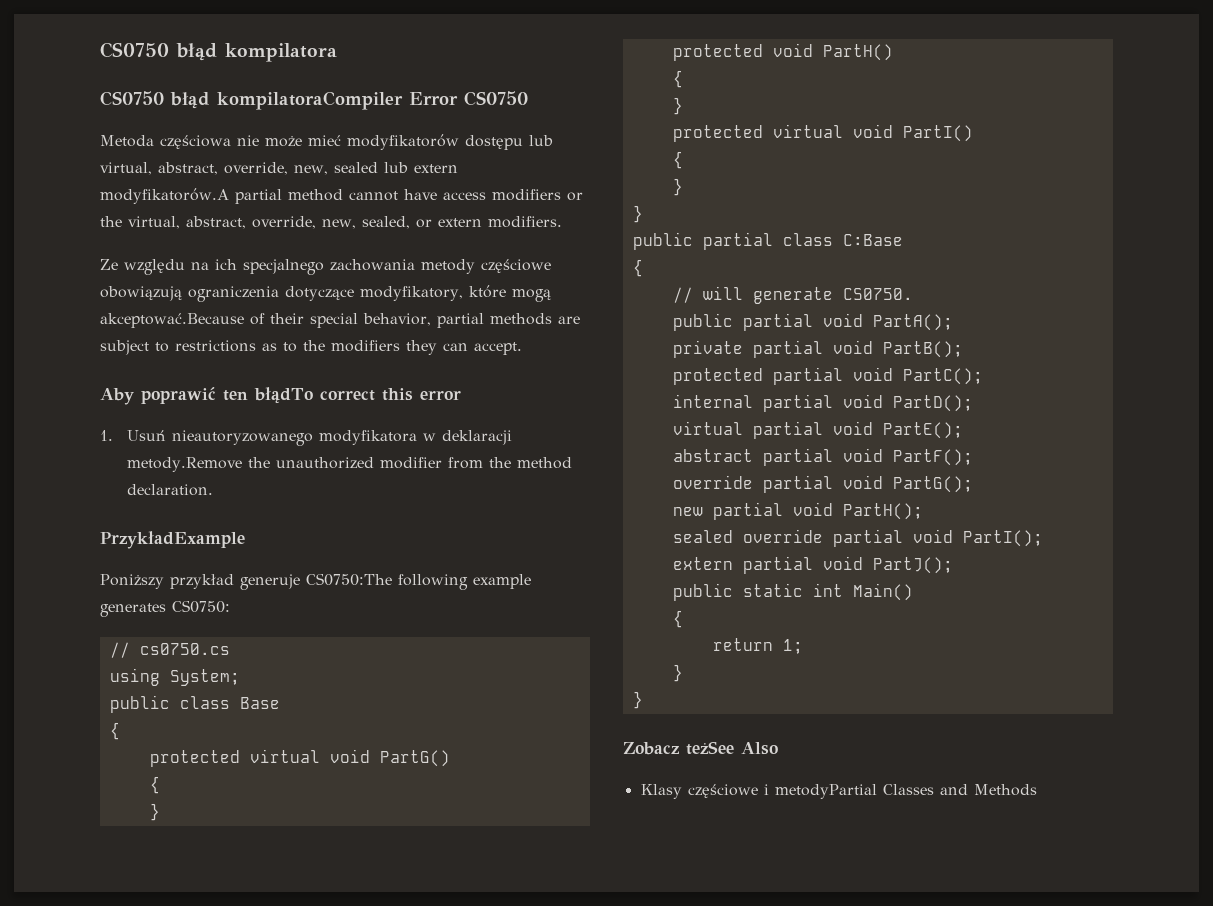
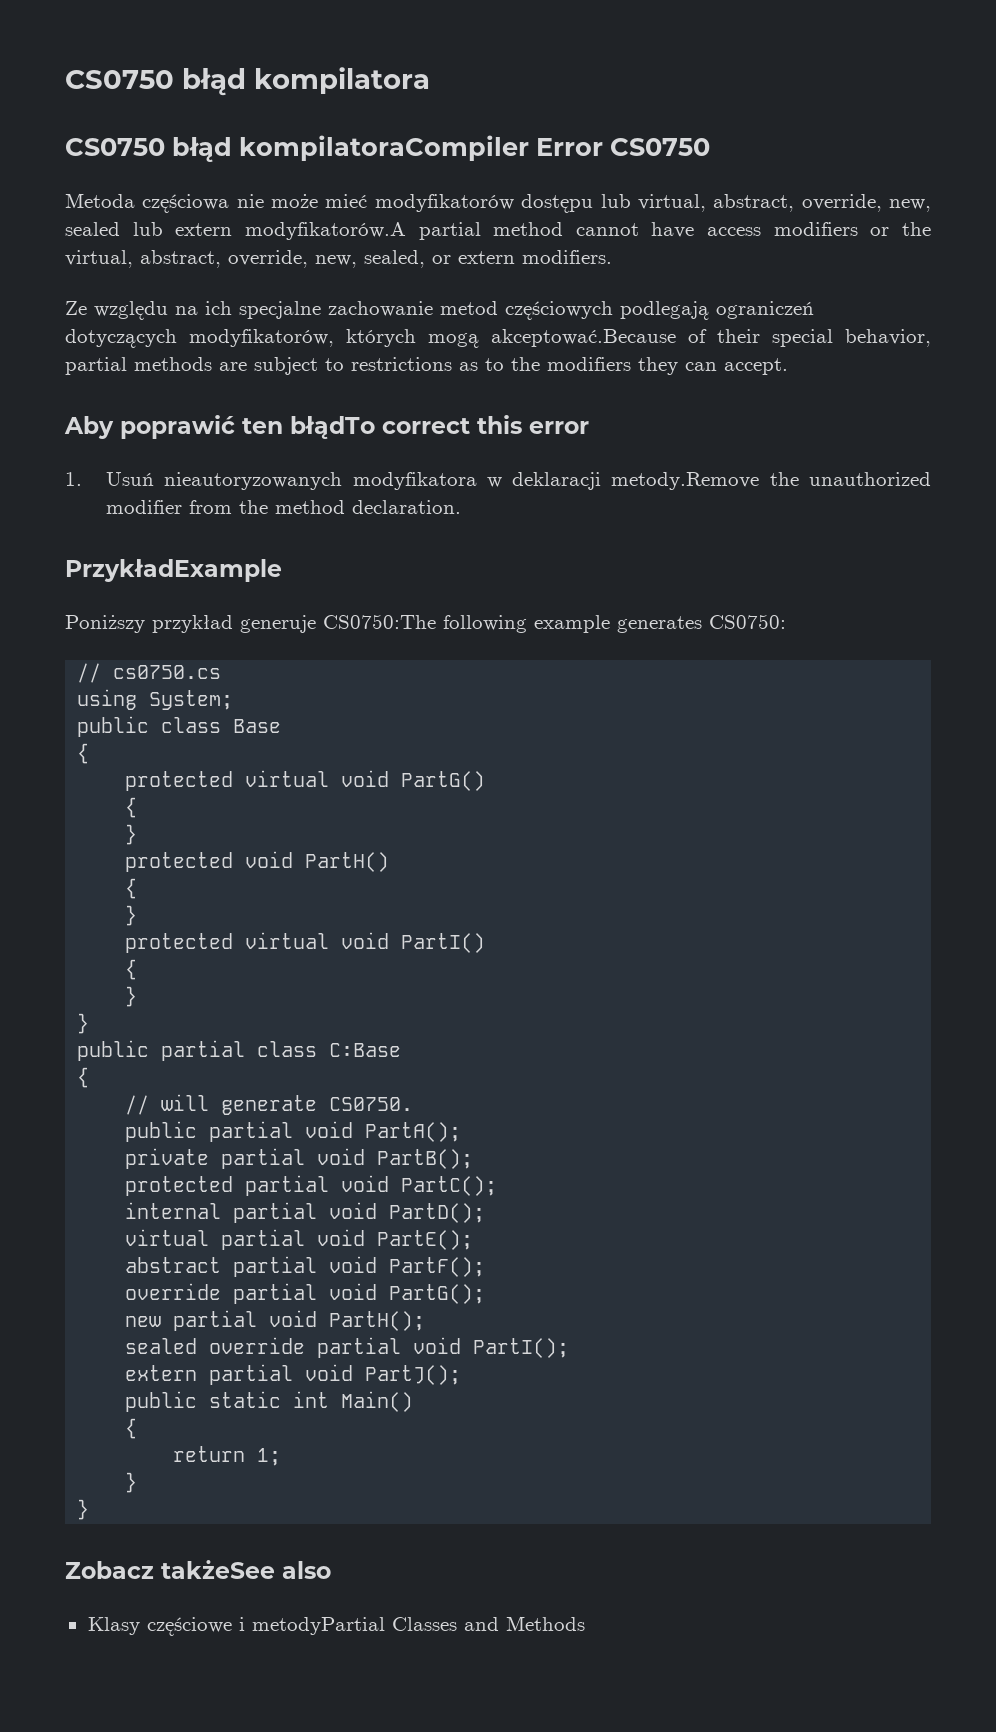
[243,259,551,275] [100,285,506,302] specjalnego zachowania metody częściowe obowiązują ograniczenia dotyczące modyfikatory, które -> [239,301,814,320] [65,329,416,348] specjalne zachowanie metod częściowych podlegają ograniczeń dotyczących modyfikatorów, których
[171,430,313,446] nieautoryzowanego -> [164,472,343,490] nieautoryzowanych
[686,741,778,755] teżSee Also -> [161,1560,331,1579] takżeSee also

